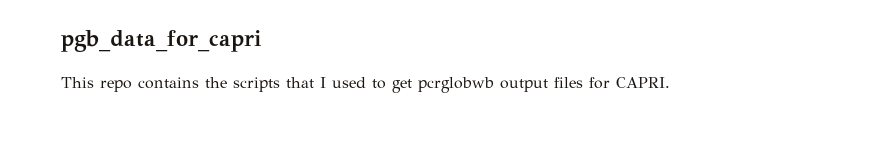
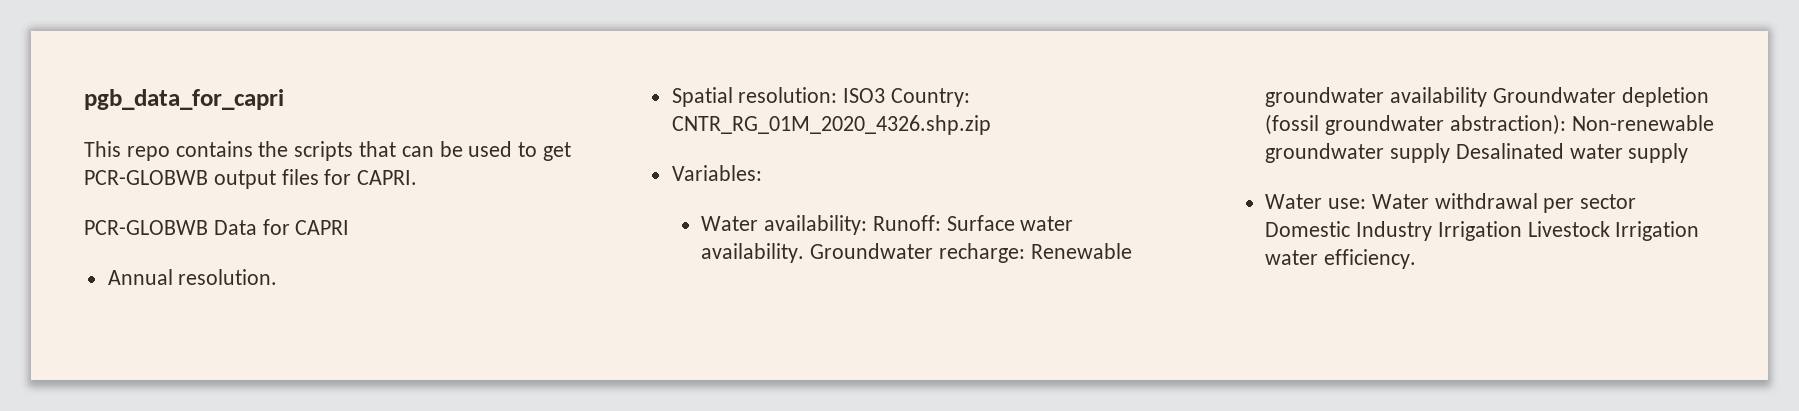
[320,77,326,88] I -> [401,141,463,157] can be
[418,77,494,93] pcrglobwb -> [84,170,208,185] PCR-GLOBWB
(670, 82) none -> [84,219,350,235] [107,269,278,285] [671,87,971,107] [671,115,991,135] [671,165,762,181] [701,215,1074,235] [701,243,1132,263] [1265,87,1709,107] [1265,114,1714,135] [1265,143,1689,163] [1265,193,1637,213] [1265,221,1700,241] [1265,249,1416,269] // PCR-GLOBWB Data for CAPRI // Annual resolution. // Spatial resolution: ISO3 Country: CNTR_RG_01M_2020_4326.shp.zip // Variables: // Water availability: Runoff: Surface water availability. Groundwater recharge: Renewable groundwater availability Groundwater depletion (fossil groundwater abstraction): Non-renewable groundwater supply Desalinated water supply // Water use: Water withdrawal per sector Domestic Industry Irrigation Livestock Irrigation water efficiency.

